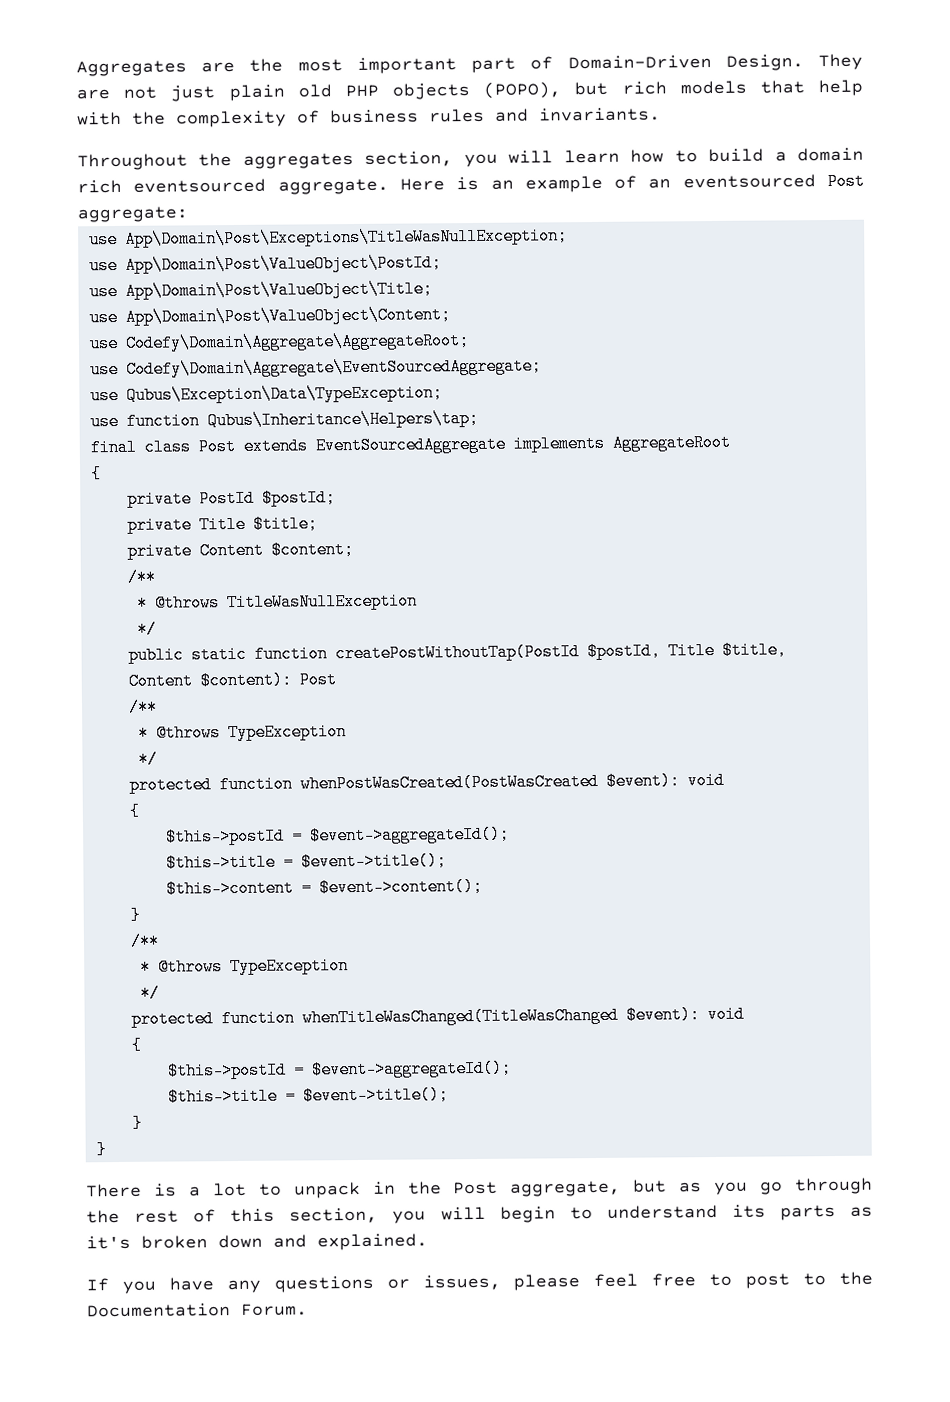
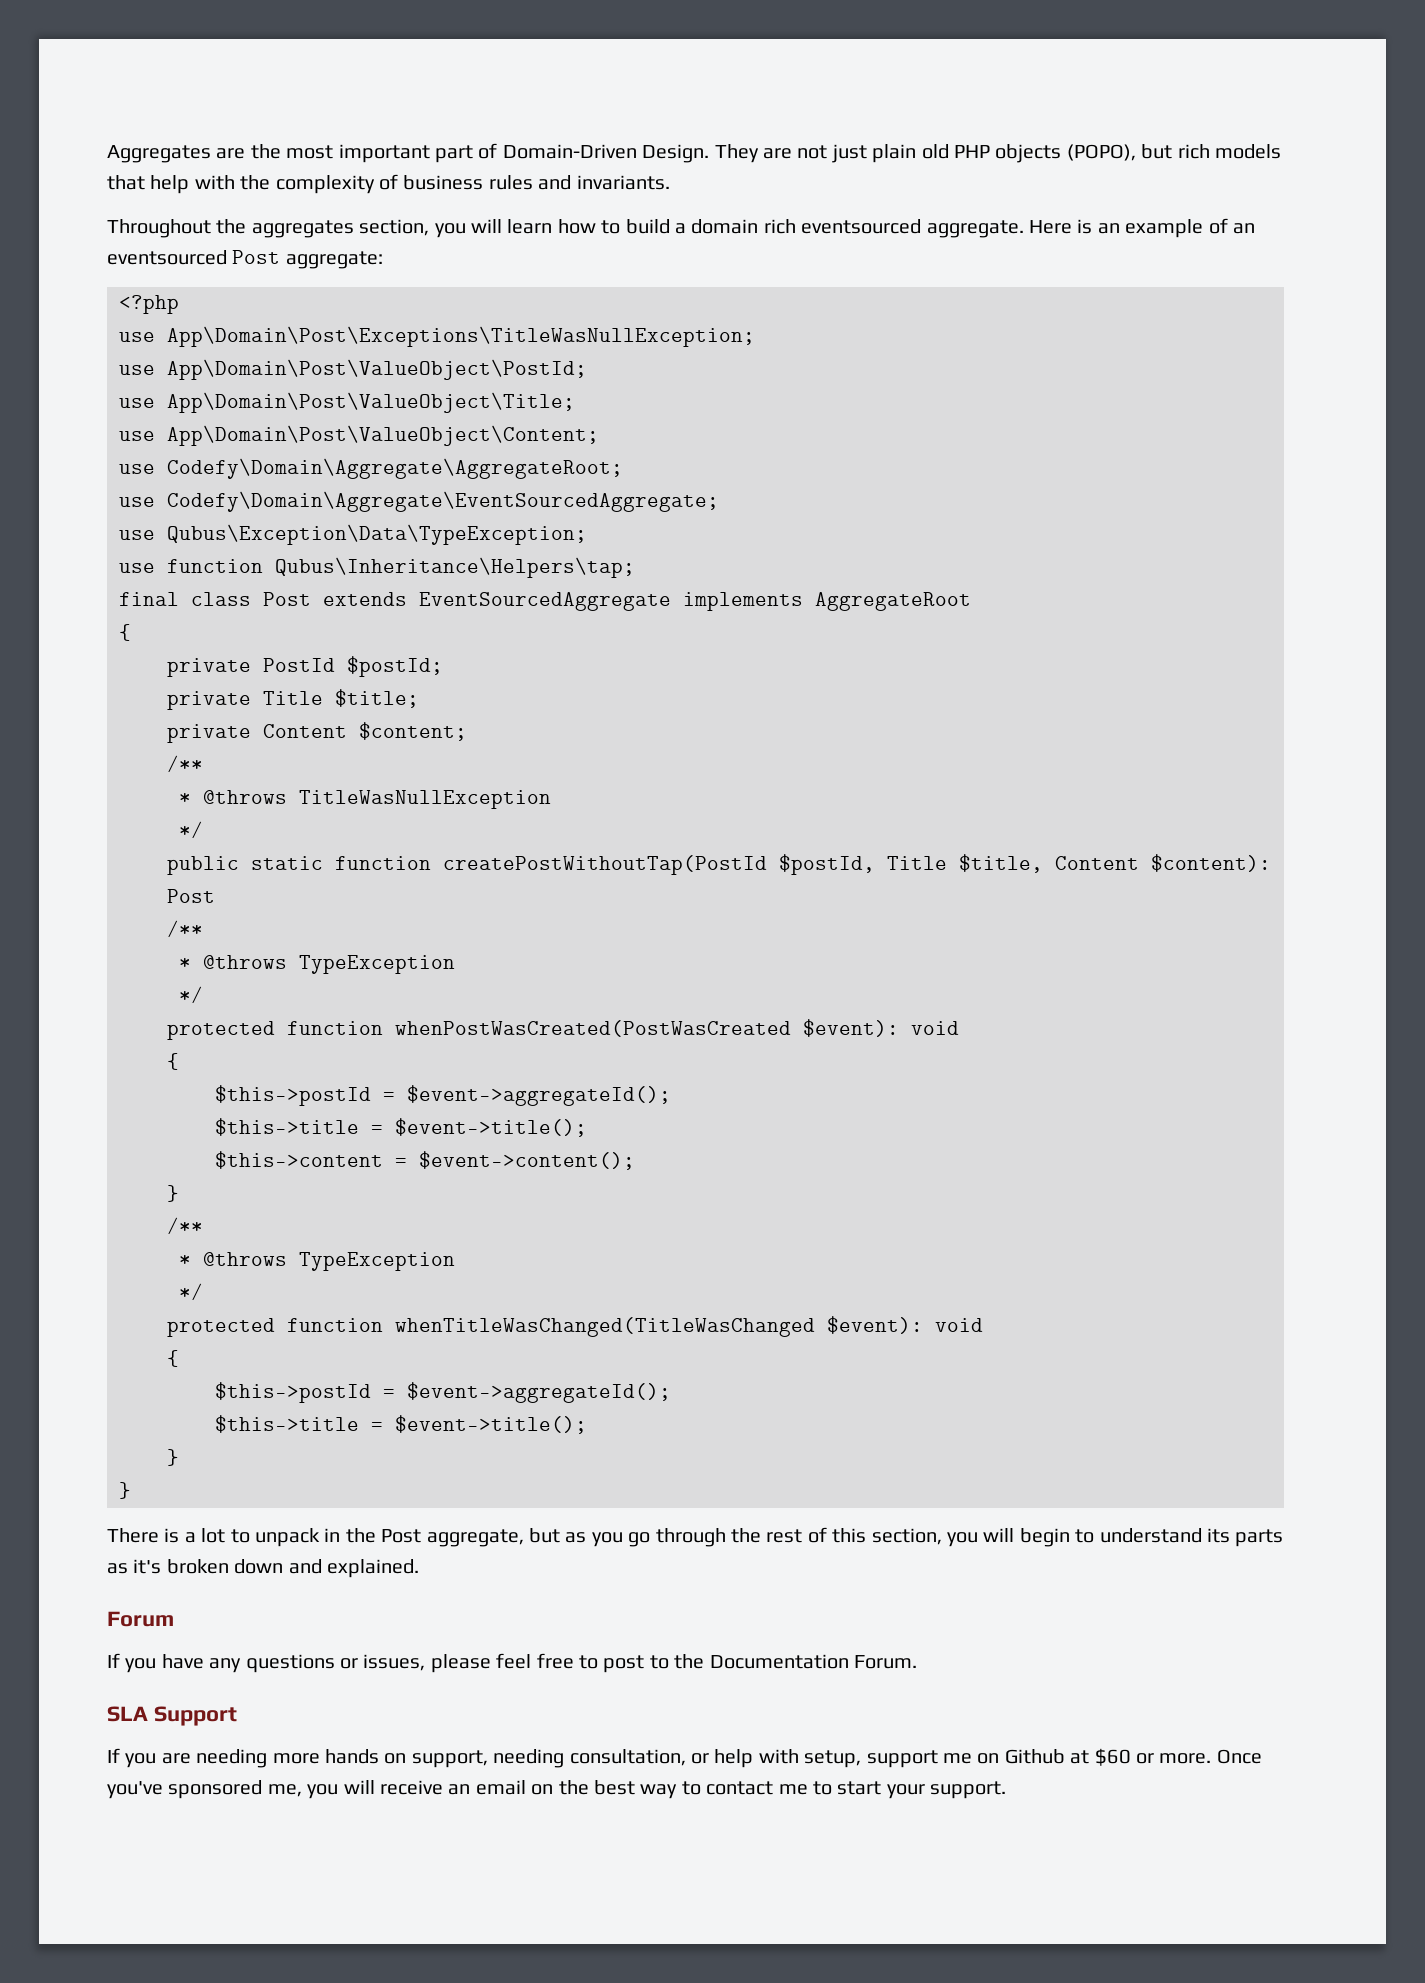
(188, 214) none -> [119,295,179,314] // <?php
(428, 1242) none -> [107,1611,174,1627] // Forum
(308, 1309) none -> [107,1706,237,1726] [107,1748,1262,1768] [107,1780,1007,1799] // SLA Support // If you are needing more hands on support, needing consultation, or help with setup, support me on Github at $60 or more. Once you've sponsored me, you will receive an email on the best way to contact me to start your support.

